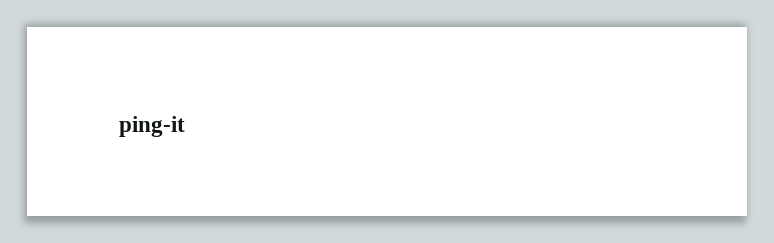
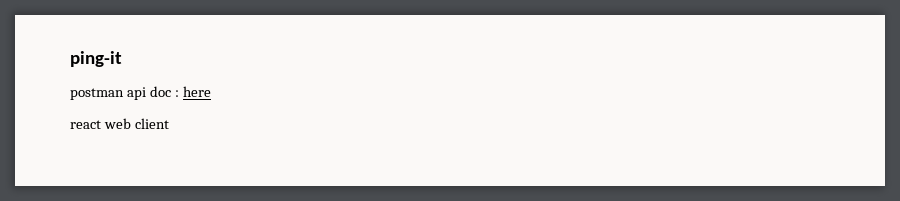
(185, 126) none -> [70,86,211,100] [70,118,169,129] // postman api doc : here // react web client

